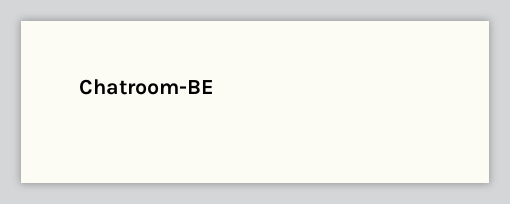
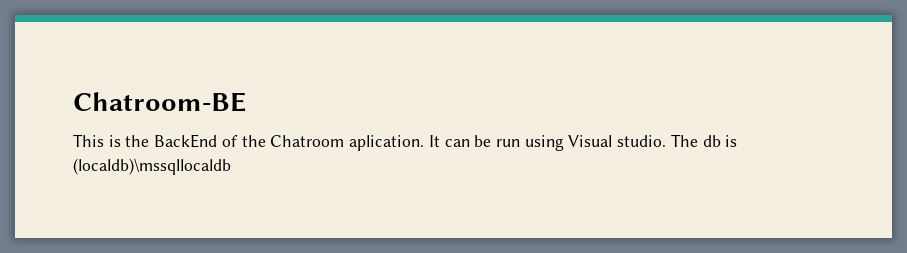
(214, 87) none -> [73,134,738,151] [73,158,231,175] // This is the BackEnd of the Chatroom aplication. It can be run using Visual studio. The db is (localdb)\mssqllocaldb

